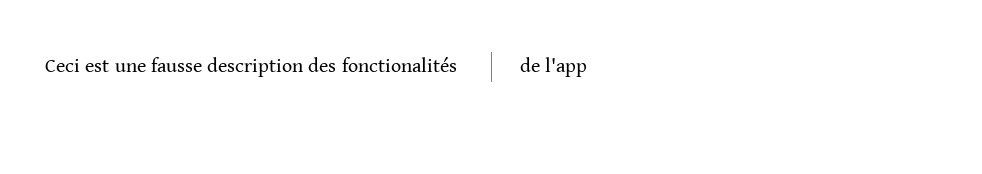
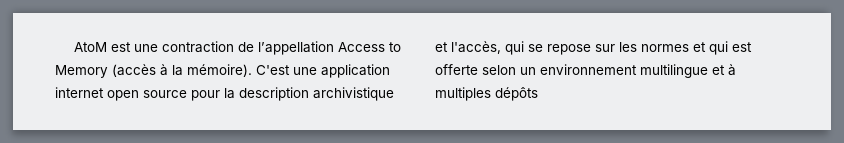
[45,59,80,72] Ceci -> [73,42,107,52] AtoM
[150,57,588,77] fausse description des fonctionalités de l'app -> [161,41,401,55] [55,64,390,78] [55,87,394,101] [435,41,752,55] [435,64,736,78] [435,87,538,101] contraction de l’appellation Access to Memory (accès à la mémoire). C'est une application internet open source pour la description archivistique et l'accès, qui se repose sur les normes et qui est offerte selon un environnement multilingue et à multiples dépôts

